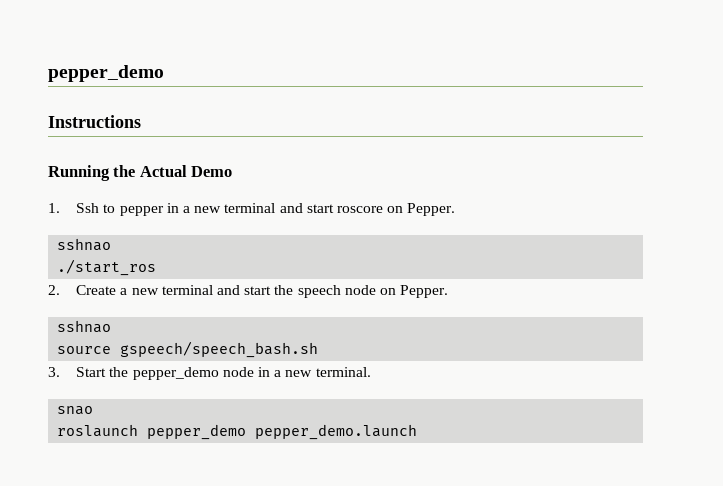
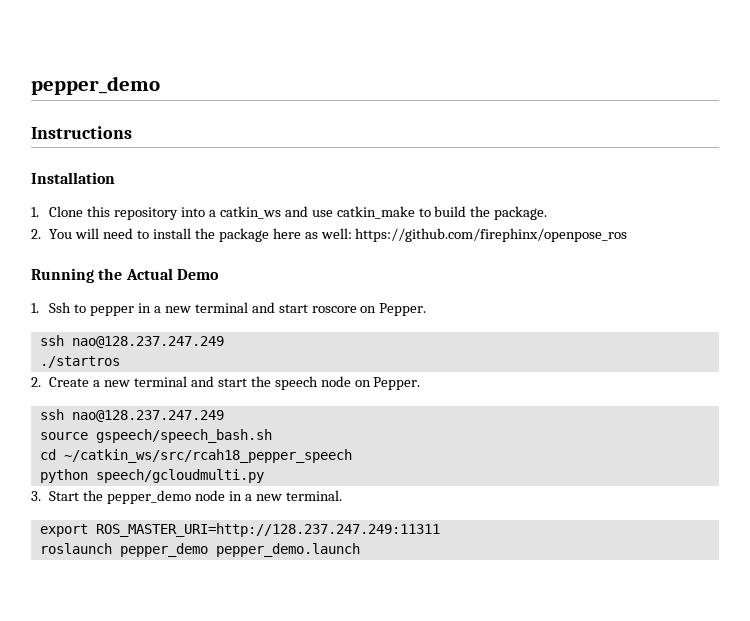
(141, 121) none -> [31,172,115,184] [31,206,548,220] [31,228,628,242] // Installation // 1. Clone this repository into a catkin_ws and use catkin_make to build the package. // 2. You will need to install the package here as well: https://github.com/firephinx/openpose_ros
[57,238,112,251] [57,259,157,276] sshnao // ./start_ros -> [39,335,224,348] [39,356,120,368] ssh nao@128.237.247.249 // ./startros
[57,320,112,333] sshnao -> [39,409,224,422] ssh nao@128.237.247.249
(319, 349) none -> [39,449,352,463] [39,469,264,483] // cd ~/catkin_ws/src/rcah18_pepper_speech // python speech/gcloudmulti.py
[57,406,94,415] snao -> [39,523,440,537] export ROS_MASTER_URI=http://128.237.247.249:11311

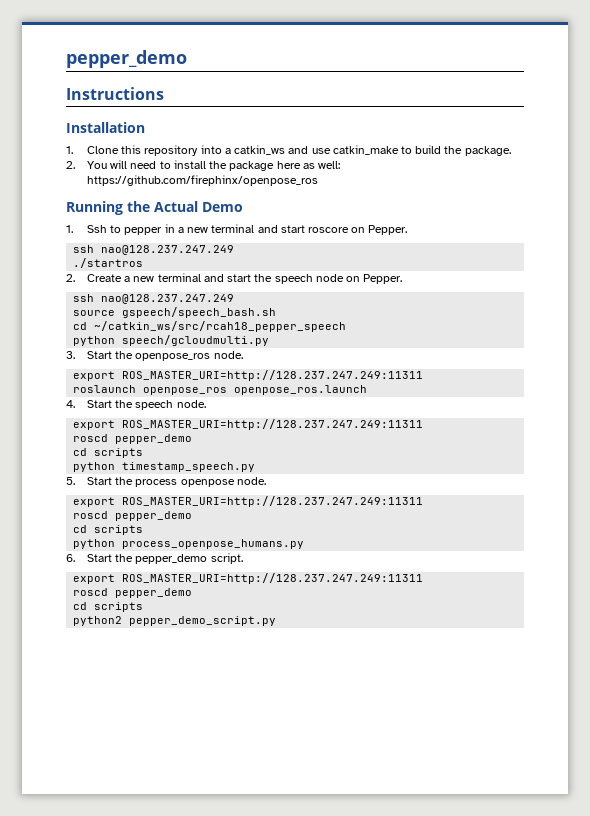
[107,490,342,504] [39,523,440,537] [39,543,360,557] pepper_demo node in a new terminal. // export ROS_MASTER_URI=http://128.237.247.249:11311 // roslaunch pepper_demo pepper_demo.launch -> [135,351,243,361] [73,370,424,381] [73,385,368,395] [66,400,206,410] [73,419,424,430] [73,434,193,444] [73,448,144,458] [73,462,256,472] [66,477,266,487] [73,496,424,507] [73,511,193,521] [73,525,144,535] [73,539,305,549] [66,553,243,564] [73,573,424,584] [73,588,193,598] [73,602,144,612] [73,616,277,626] openpose_ros node. // export ROS_MASTER_URI=http://128.237.247.249:11311 // roslaunch openpose_ros openpose_ros.launch // 4. Start the speech node. // export ROS_MASTER_URI=http://128.237.247.249:11311 // roscd pepper_demo // cd scripts // python timestamp_speech.py // 5. Start the process openpose node. // export ROS_MASTER_URI=http://128.237.247.249:11311 // roscd pepper_demo // cd scripts // python process_openpose_humans.py // 6. Start the pepper_demo script. // export ROS_MASTER_URI=http://128.237.247.249:11311 // roscd pepper_demo // cd scripts // python2 pepper_demo_script.py

